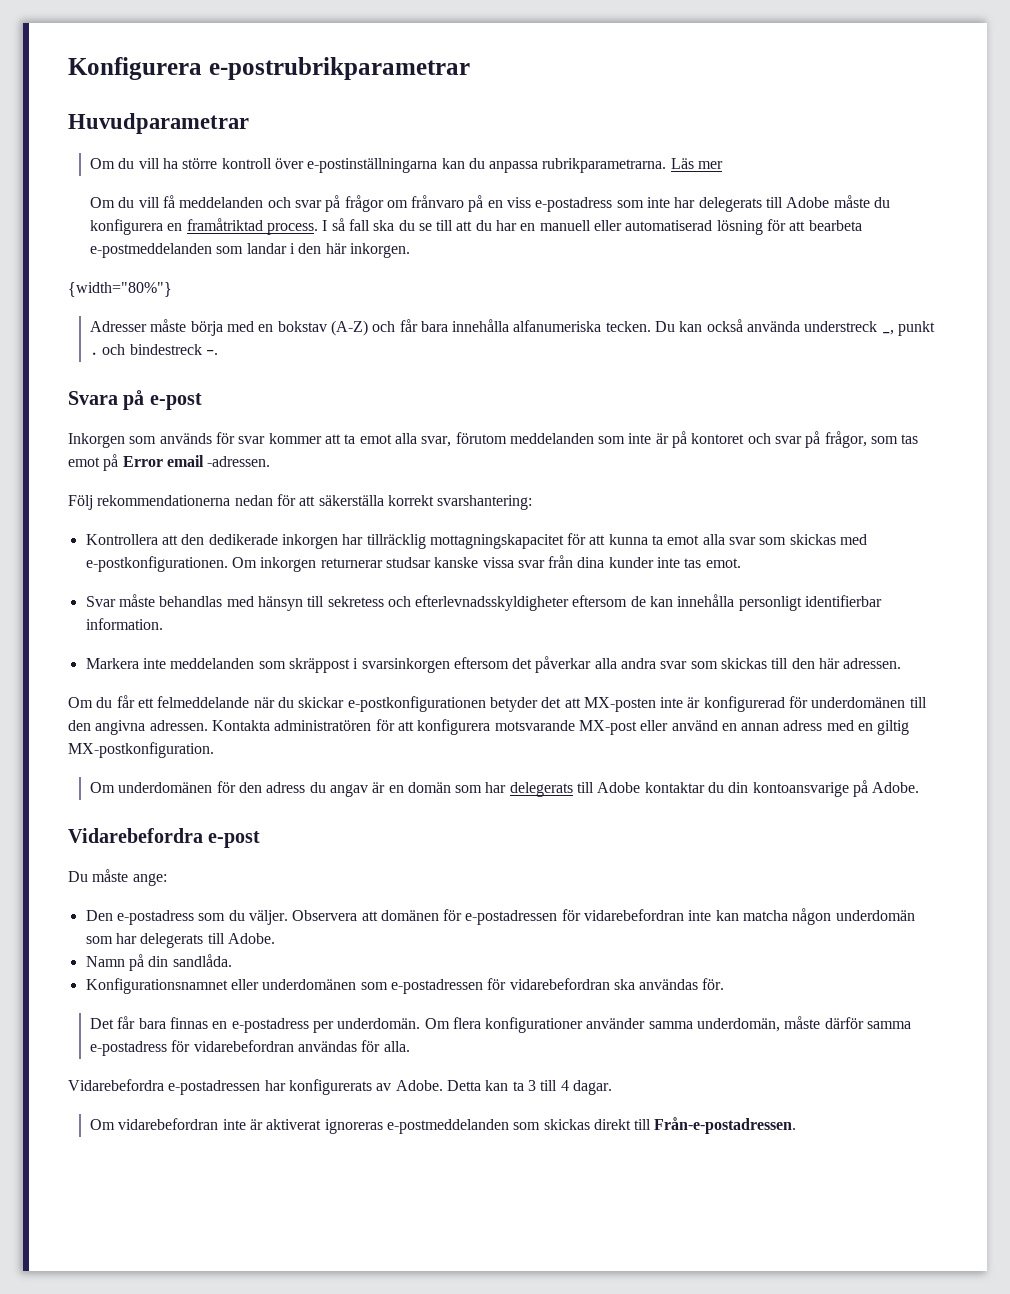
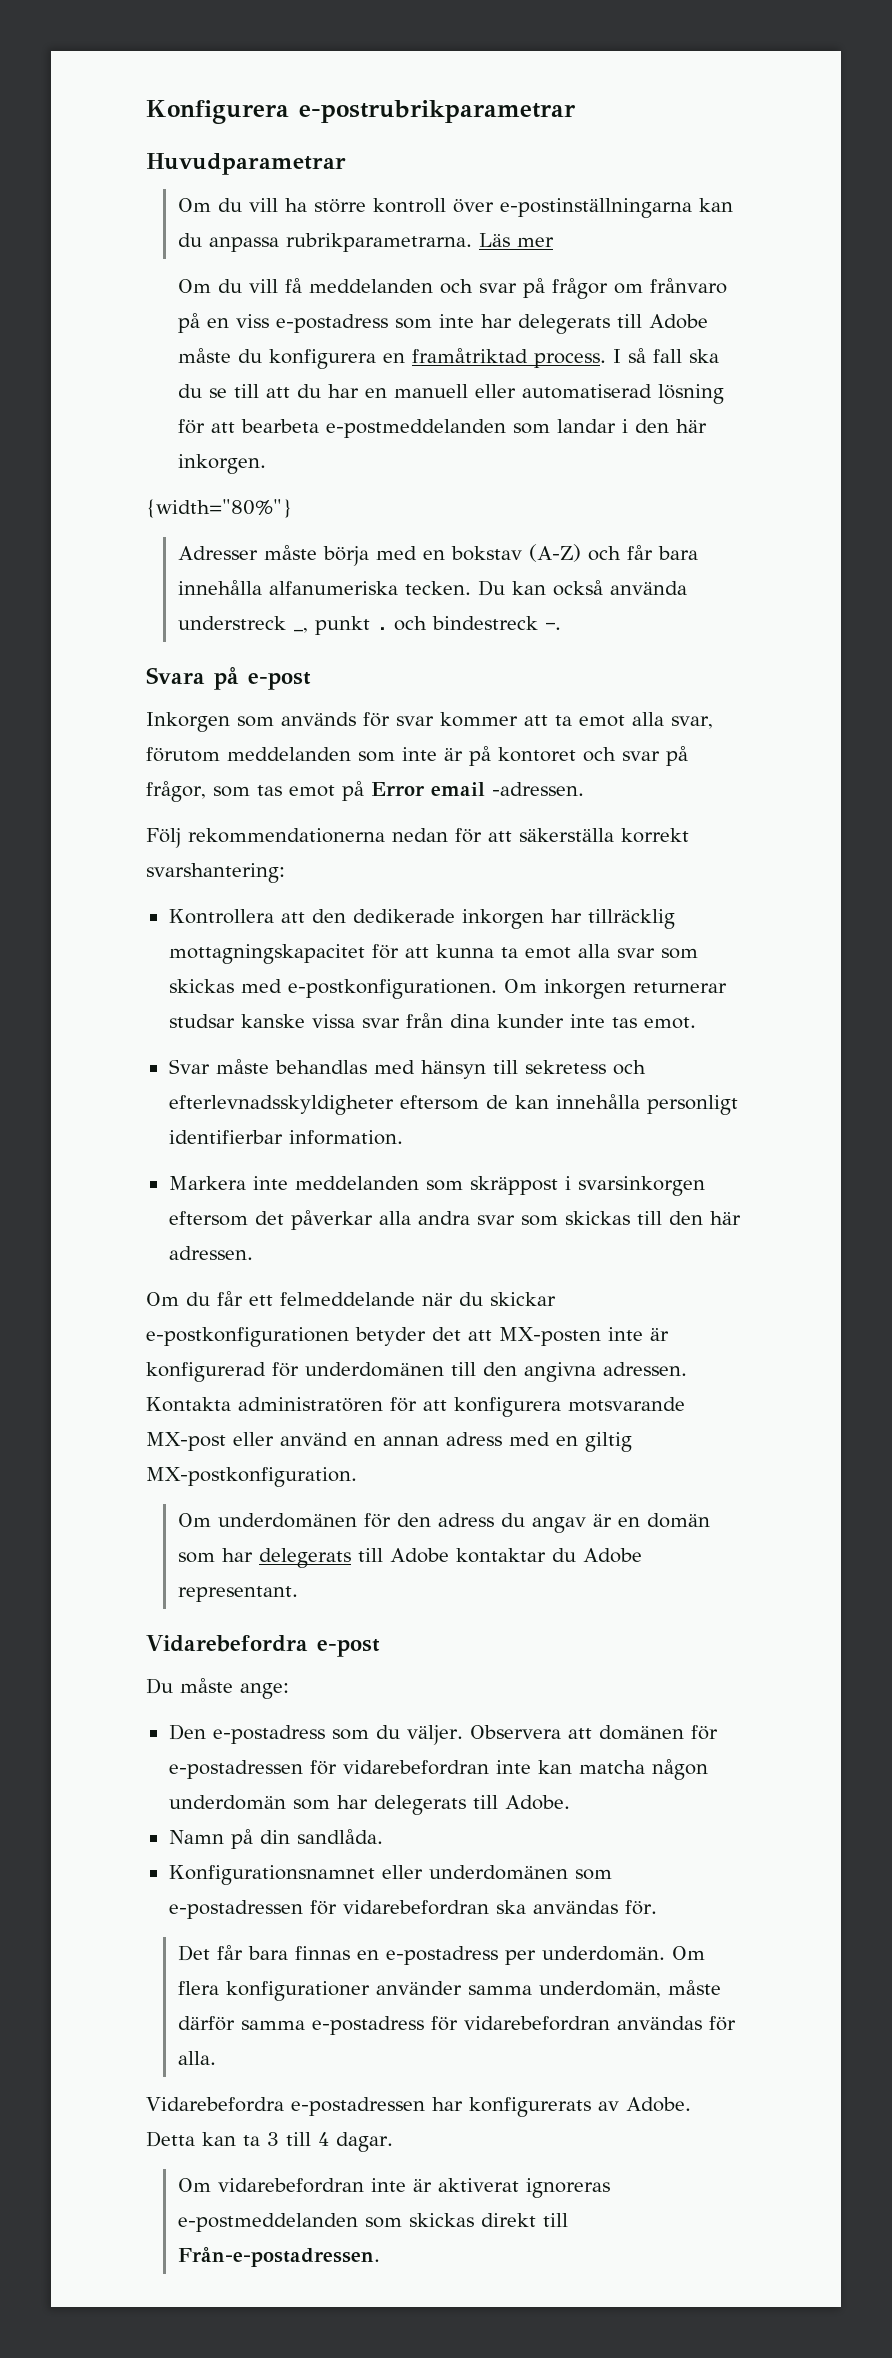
[728,780,920,797] din kontoansvarige på Adobe. -> [582,1548,642,1563] [177,1586,298,1602] Adobe representant.

